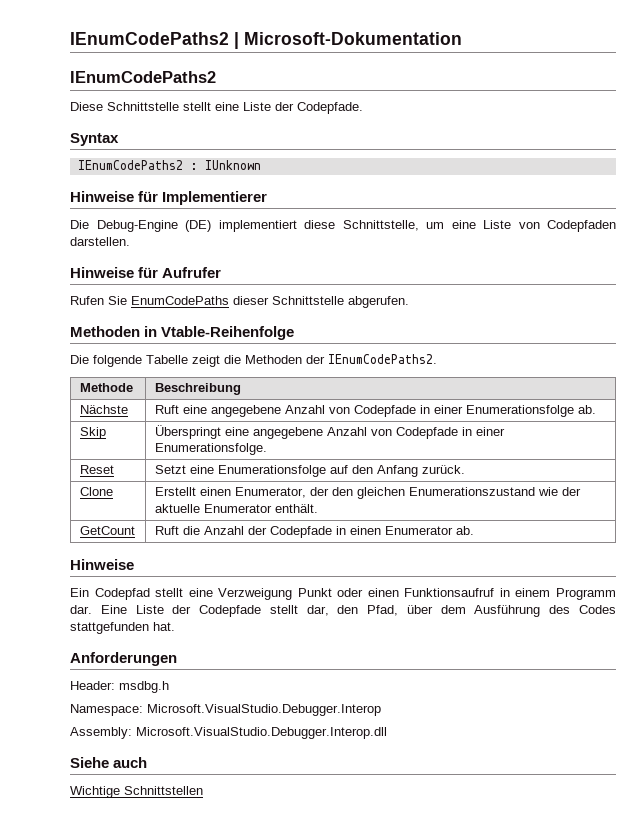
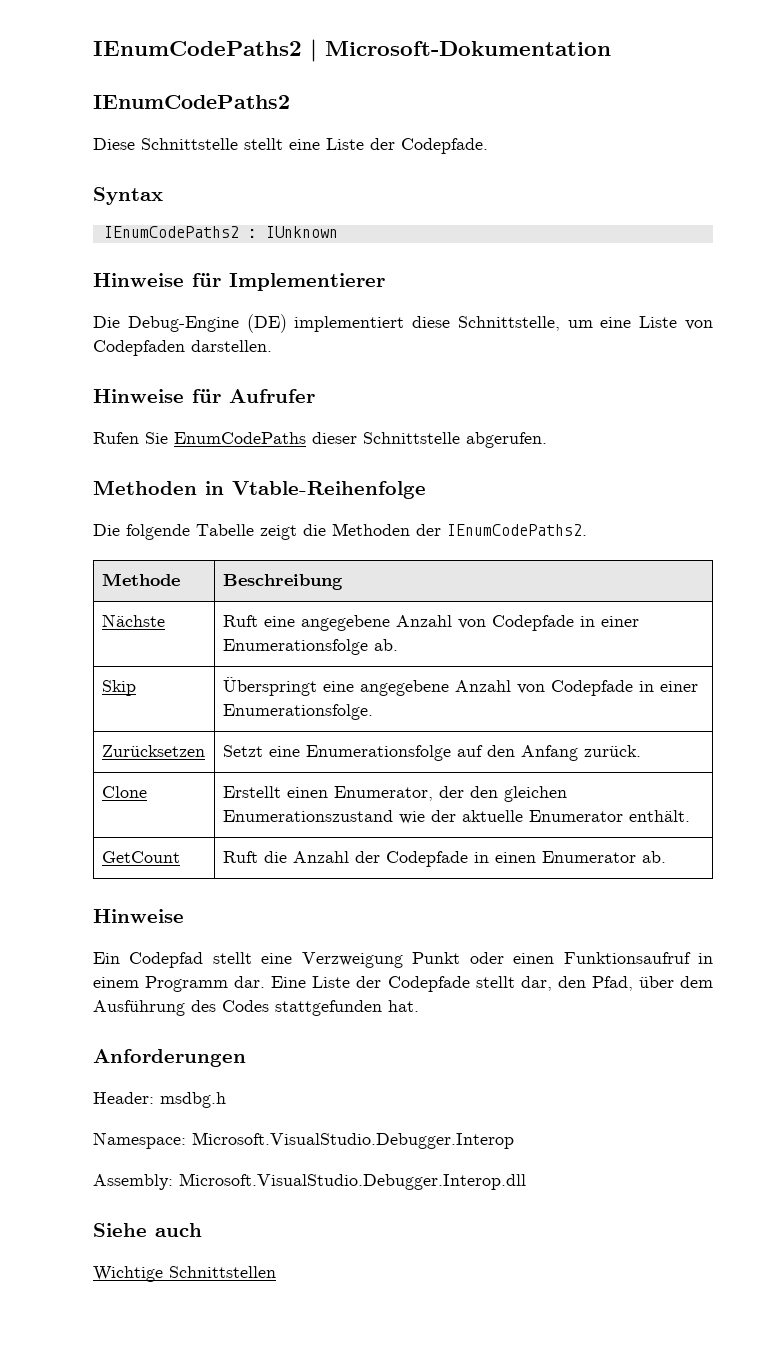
[79,465,114,474] Reset -> [101,745,205,757] Zurücksetzen

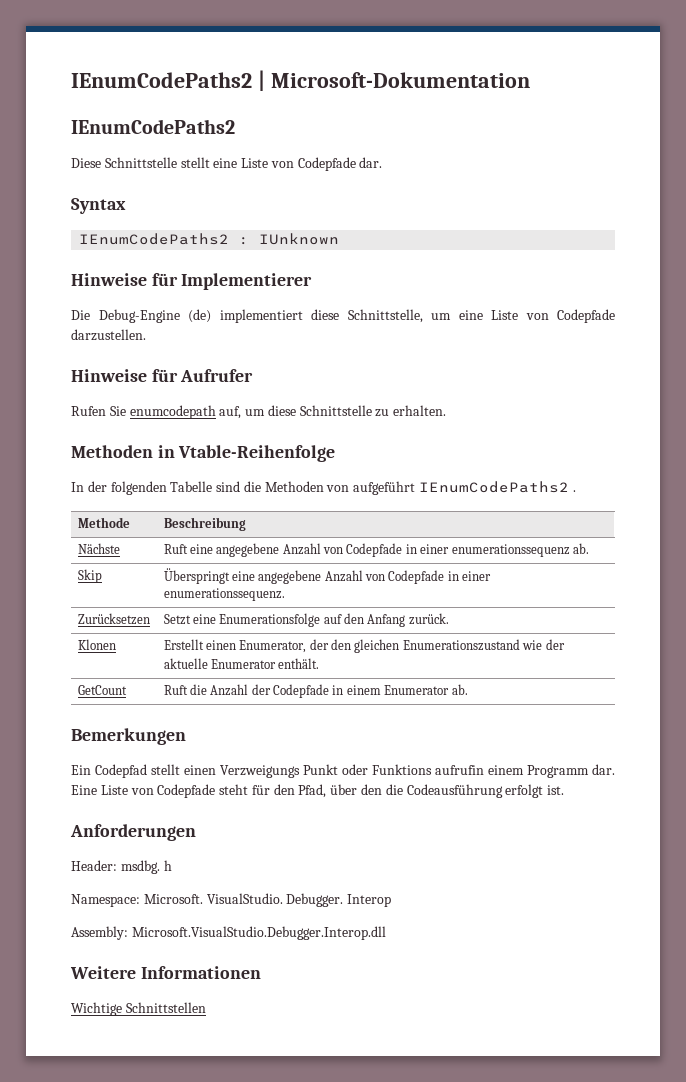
[370,138,488,154] der Codepfade. -> [270,157,383,171] von Codepfade dar.
[246,314,287,333] (DE) -> [188,309,211,323] (de)
[93,340,272,356] Codepfaden darstellen. -> [557,309,615,323] [71,329,146,341] Codepfade darzustellen.
[174,432,547,448] [93,480,426,499] [93,523,587,540] EnumCodePaths dieser Schnittstelle abgerufen. // Methoden in Vtable-Reihenfolge // Die folgende Tabelle zeigt die Methoden der IEnumCodePaths2. -> [129,405,447,419] [71,445,336,462] [71,481,576,495] enumcodepath auf, um diese Schnittstelle zu erhalten. // Methoden in Vtable-Reihenfolge // In der folgenden Tabelle sind die Methoden von aufgeführt IEnumCodePaths2 .
[222,639,368,655] Enumerationsfolge -> [451,544,570,557] enumerationssequenz
[222,704,373,720] Enumerationsfolge. -> [163,588,285,601] enumerationssequenz.
[101,786,147,798] Clone -> [77,639,116,650] Klonen
[494,852,536,863] einen -> [346,685,381,695] einem
[93,909,184,923] Hinweise -> [71,728,186,745] Bemerkungen
[261,952,714,968] eine Verzweigung Punkt oder einen Funktionsaufruf in -> [184,764,484,778] einen Verzweigungs Punkt oder Funktions aufrufin
[356,976,713,992] [93,1000,419,1016] der Codepfade stellt dar, den Pfad, über dem Ausführung des Codes stattgefunden hat. -> [130,784,565,798] von Codepfade steht für den Pfad, über den die Codeausführung erfolgt ist.
[160,1092,226,1108] msdbg.h -> [120,860,172,874] msdbg. h
[192,1132,514,1149] Microsoft.VisualStudio.Debugger.Interop -> [143,893,392,907] Microsoft. VisualStudio. Debugger. Interop
[93,1223,202,1237] Siehe auch -> [70,966,261,979] Weitere Informationen

